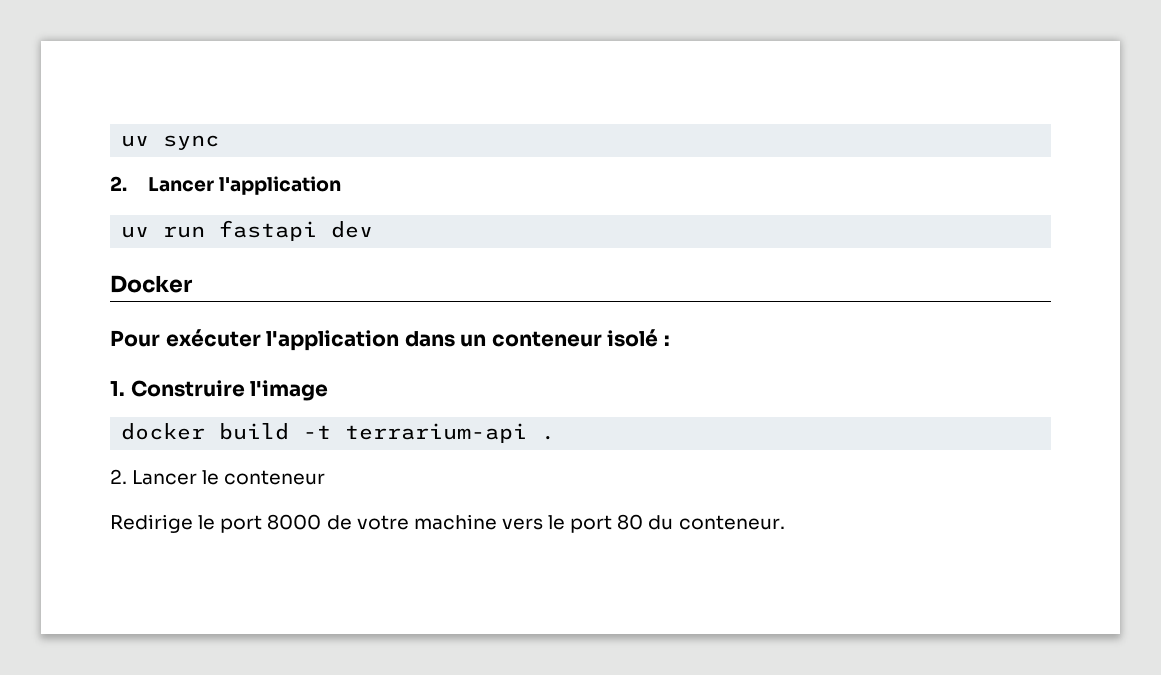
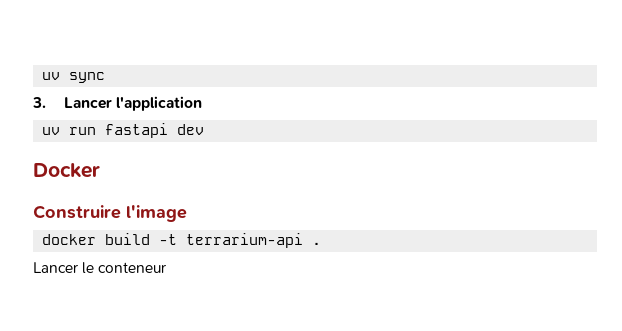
[110,176,127,191] 2. -> [32,97,46,108] 3.
[110,329,670,351] [110,381,125,396] Pour exécuter l'application dans un conteneur isolé : // 1. -> (100, 170) none
[110,469,127,484] 2. -> (322, 243) none
[110,514,785,533] // Redirige le port 8000 de votre machine vers le port 80 du conteneur. -> (167, 267) none

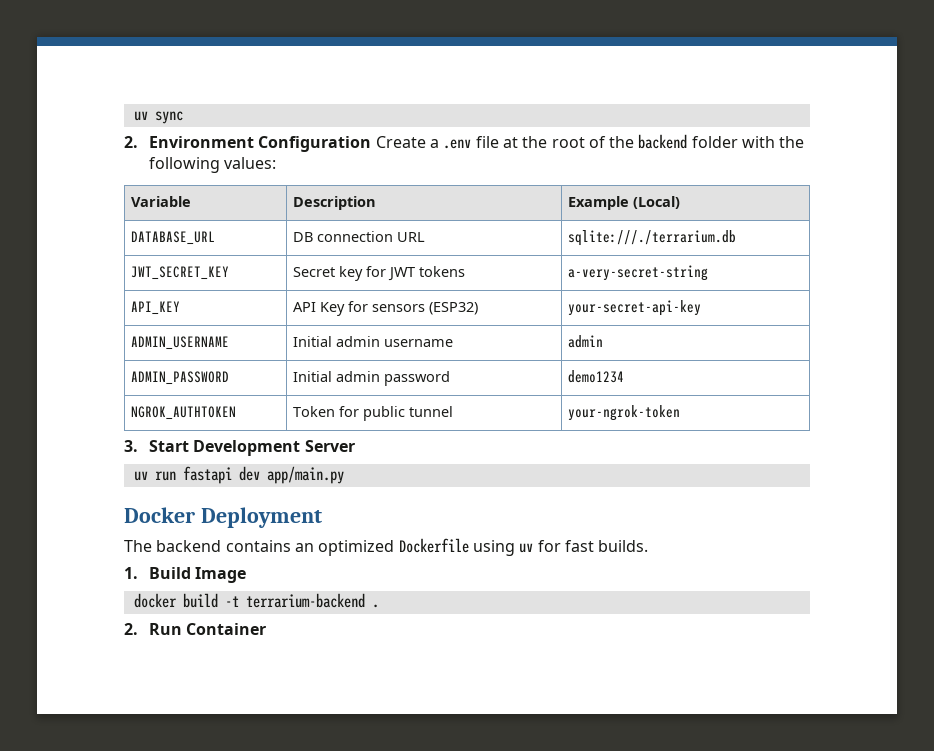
[32,96,203,111] 3. Lancer l'application -> [124,134,805,152] [148,157,277,173] [131,196,192,207] [293,196,377,210] [568,196,681,210] [131,231,216,245] [293,231,426,242] [568,230,737,246] [131,266,230,280] [293,266,466,281] [568,265,709,281] [131,301,181,315] [293,301,479,316] [568,300,702,316] [131,336,230,350] [293,336,454,347] [568,335,604,348] [131,371,230,385] [293,371,451,386] [568,370,625,383] [131,406,237,420] [293,406,454,421] [568,405,681,421] [124,440,355,456] 2. Environment Configuration Create a .env file at the root of the backend folder with the following values: // Variable | Description | Example (Local) // DATABASE_URL | DB connection URL | sqlite:///./terrarium.db // JWT_SECRET_KEY | Secret key for JWT tokens | a-very-secret-string // API_KEY | API Key for sensors (ESP32) | your-secret-api-key // ADMIN_USERNAME | Initial admin username | admin // ADMIN_PASSWORD | Initial admin password | demo1234 // NGROK_AUTHTOKEN | Token for public tunnel | your-ngrok-token // 3. Start Development Server
(205, 129) none -> [266,466,344,484] app/main.py
[33,205,187,222] // Construire l'image -> [200,507,322,528] [124,538,649,556] [124,567,247,583] Deployment // The backend contains an optimized Dockerfile using uv for fast builds. // 1. Build Image
[186,233,304,248] terrarium-api -> [245,593,365,608] terrarium-backend
[33,262,167,274] Lancer le conteneur -> [124,623,267,635] 2. Run Container

